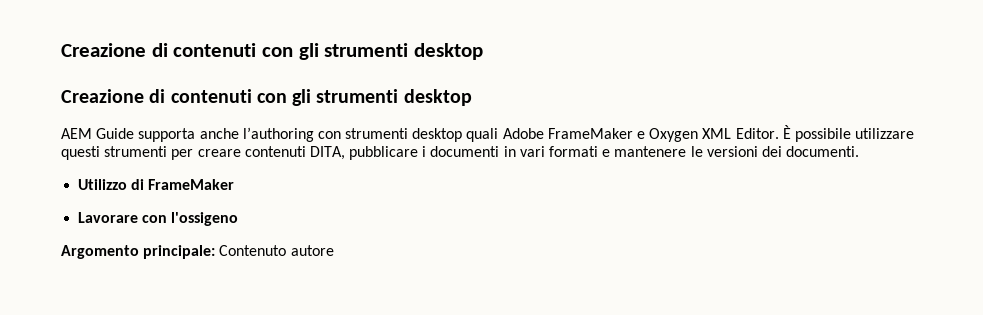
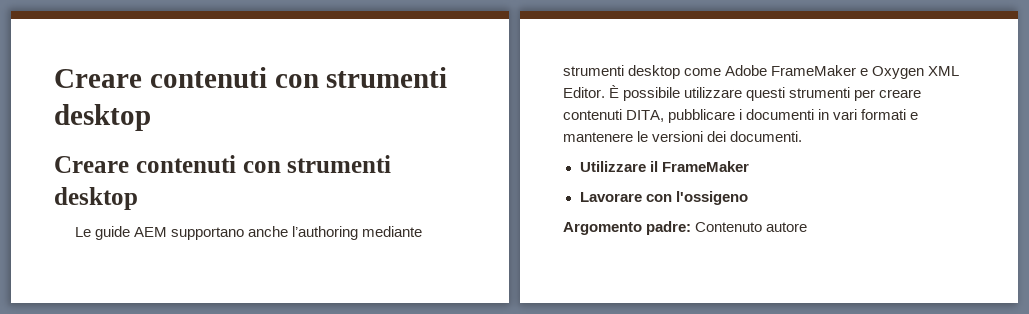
[61,43,484,60] [61,89,472,106] [61,128,196,142] Creazione di contenuti con gli strumenti desktop // Creazione di contenuti con gli strumenti desktop // AEM Guide supporta -> [54,67,448,88] [54,104,151,131] [54,155,392,173] [54,187,138,210] [75,226,245,240] Creare contenuti con strumenti desktop // Creare contenuti con strumenti desktop // Le guide AEM supportano
[317,128,499,142] con strumenti desktop quali -> [362,226,423,237] [563,65,722,79] mediante strumenti desktop come
[78,179,145,190] Utilizzo di -> [579,161,658,172] Utilizzare il
[143,245,216,259] principale: -> [646,221,692,235] padre:

